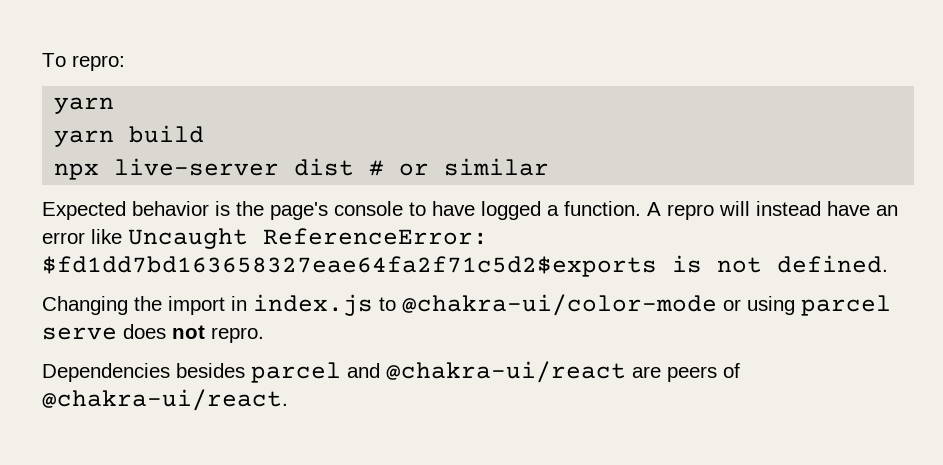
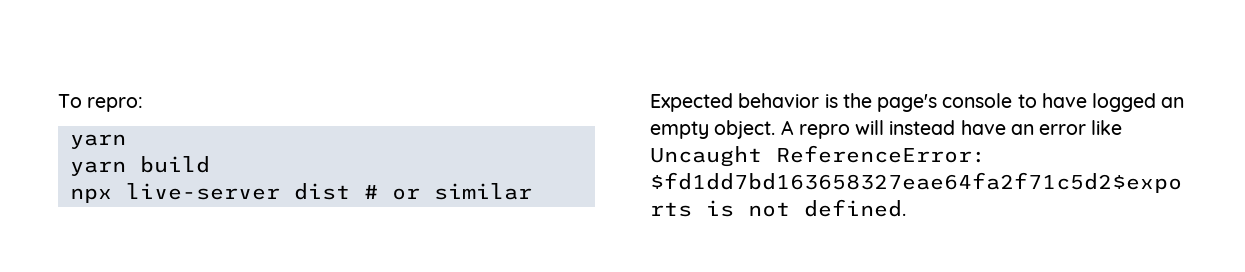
[547,201,641,216] a function. -> [1161,97,1185,108] [650,120,776,139] an empty object.
[42,294,891,316] [42,324,264,343] [42,361,740,383] [42,389,288,411] // Changing the import in index.js to @chakra-ui/color-mode or using parcel serve does not repro. // Dependencies besides parcel and @chakra-ui/react are peers of @chakra-ui/react. -> (906, 208) none

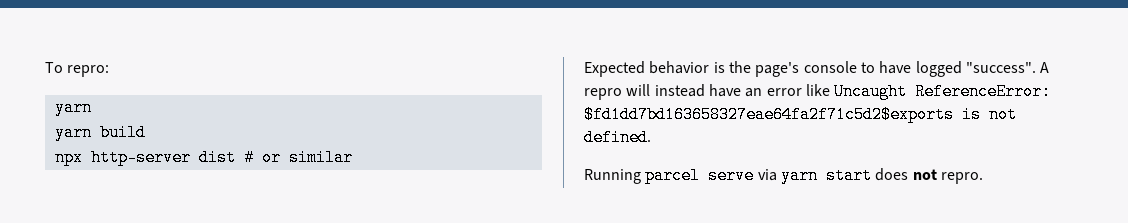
[125,183,280,200] live-server -> [90,149,191,166] http-server
[1161,97,1185,108] [650,120,776,139] an empty object. -> [965,62,1036,73] "success".
(906, 208) none -> [584,167,983,184] // Running parcel serve via yarn start does not repro.

